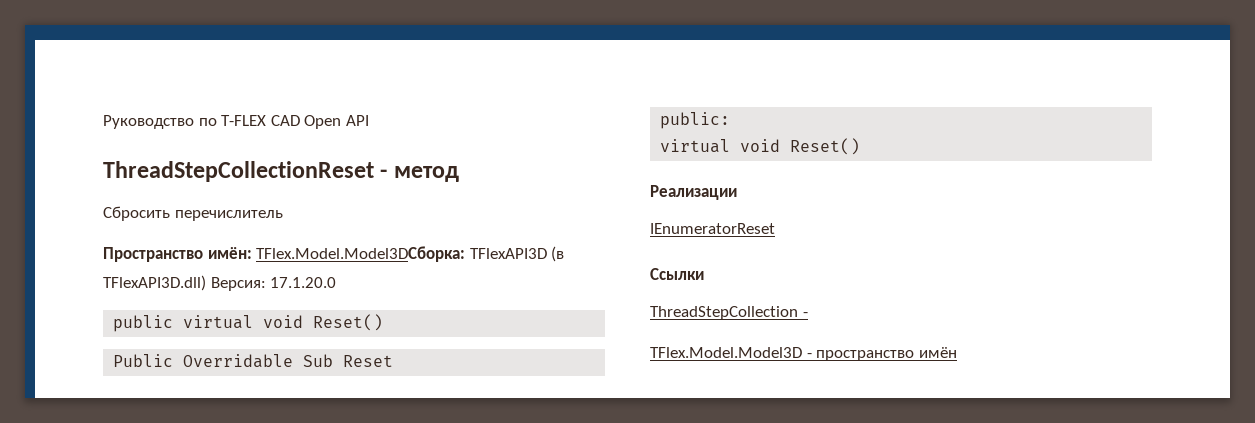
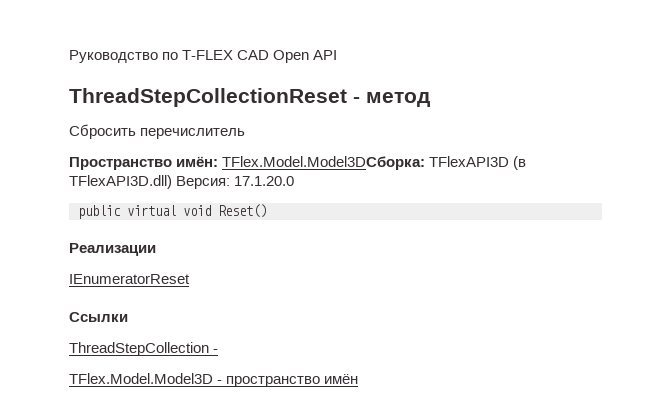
[113,354,394,368] [660,112,731,129] [660,138,861,155] // Public Overridable Sub Reset // public: // virtual void Reset() -> (267, 211) none

